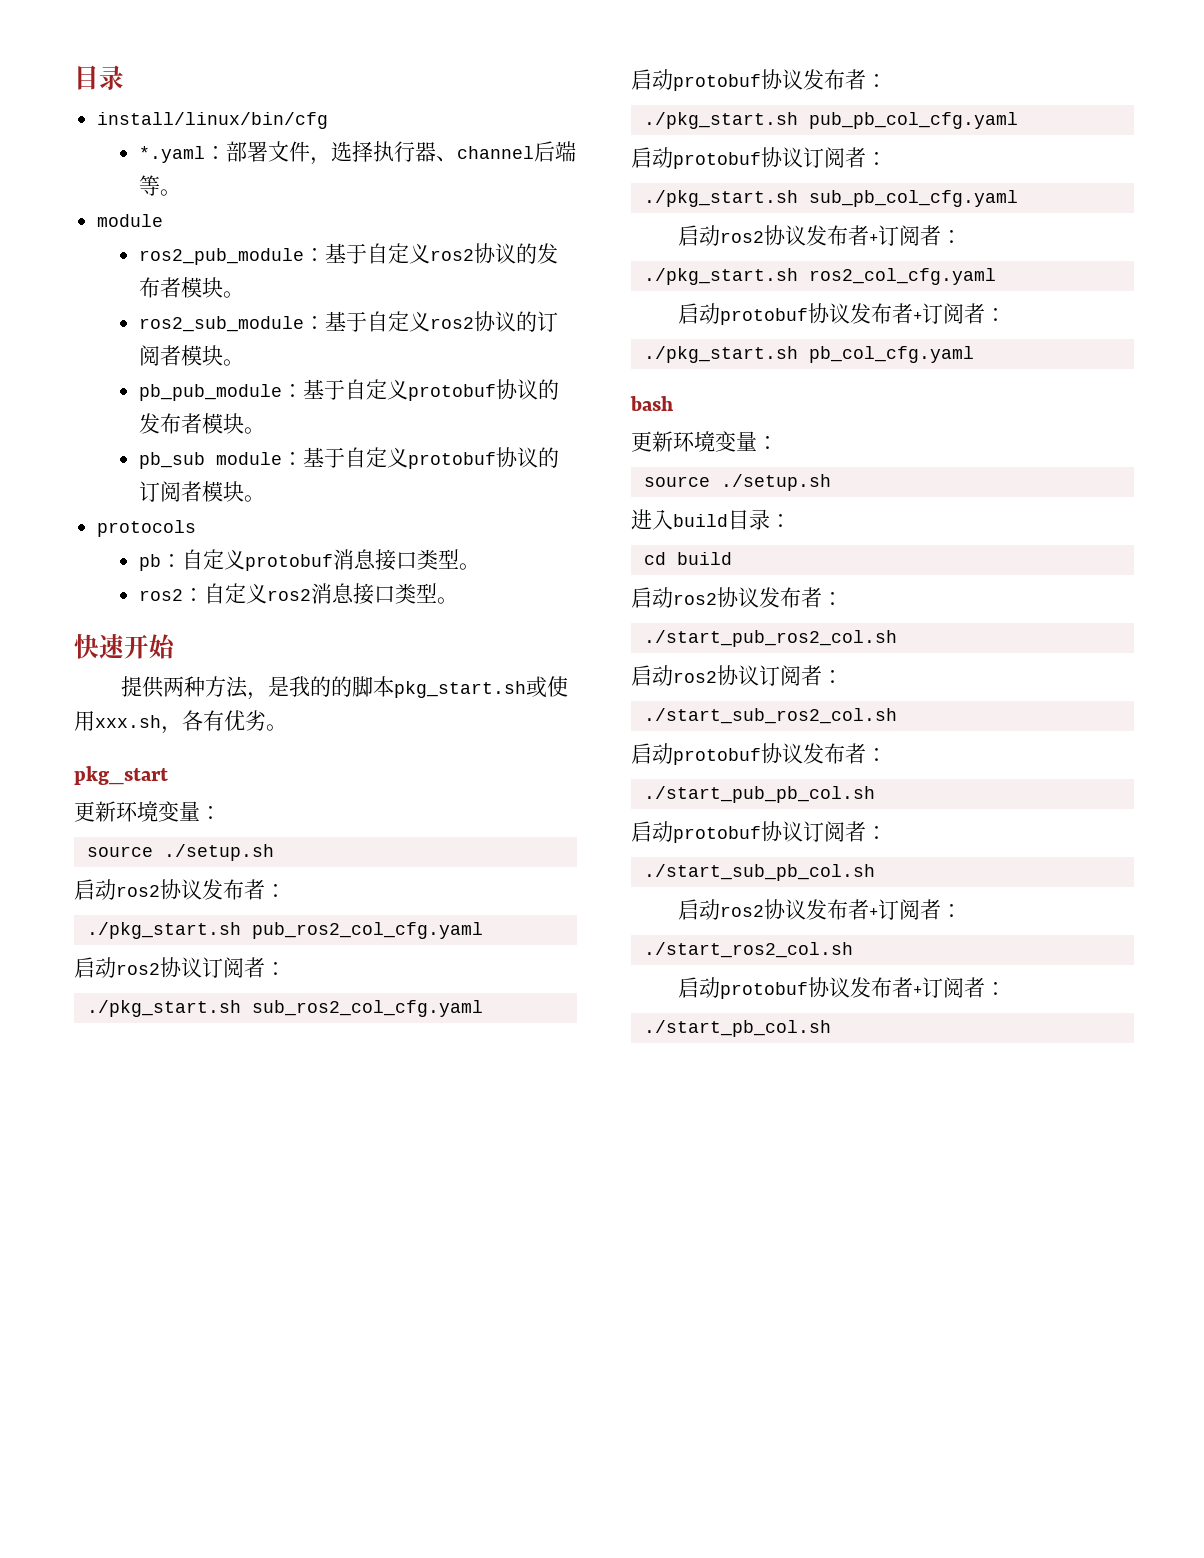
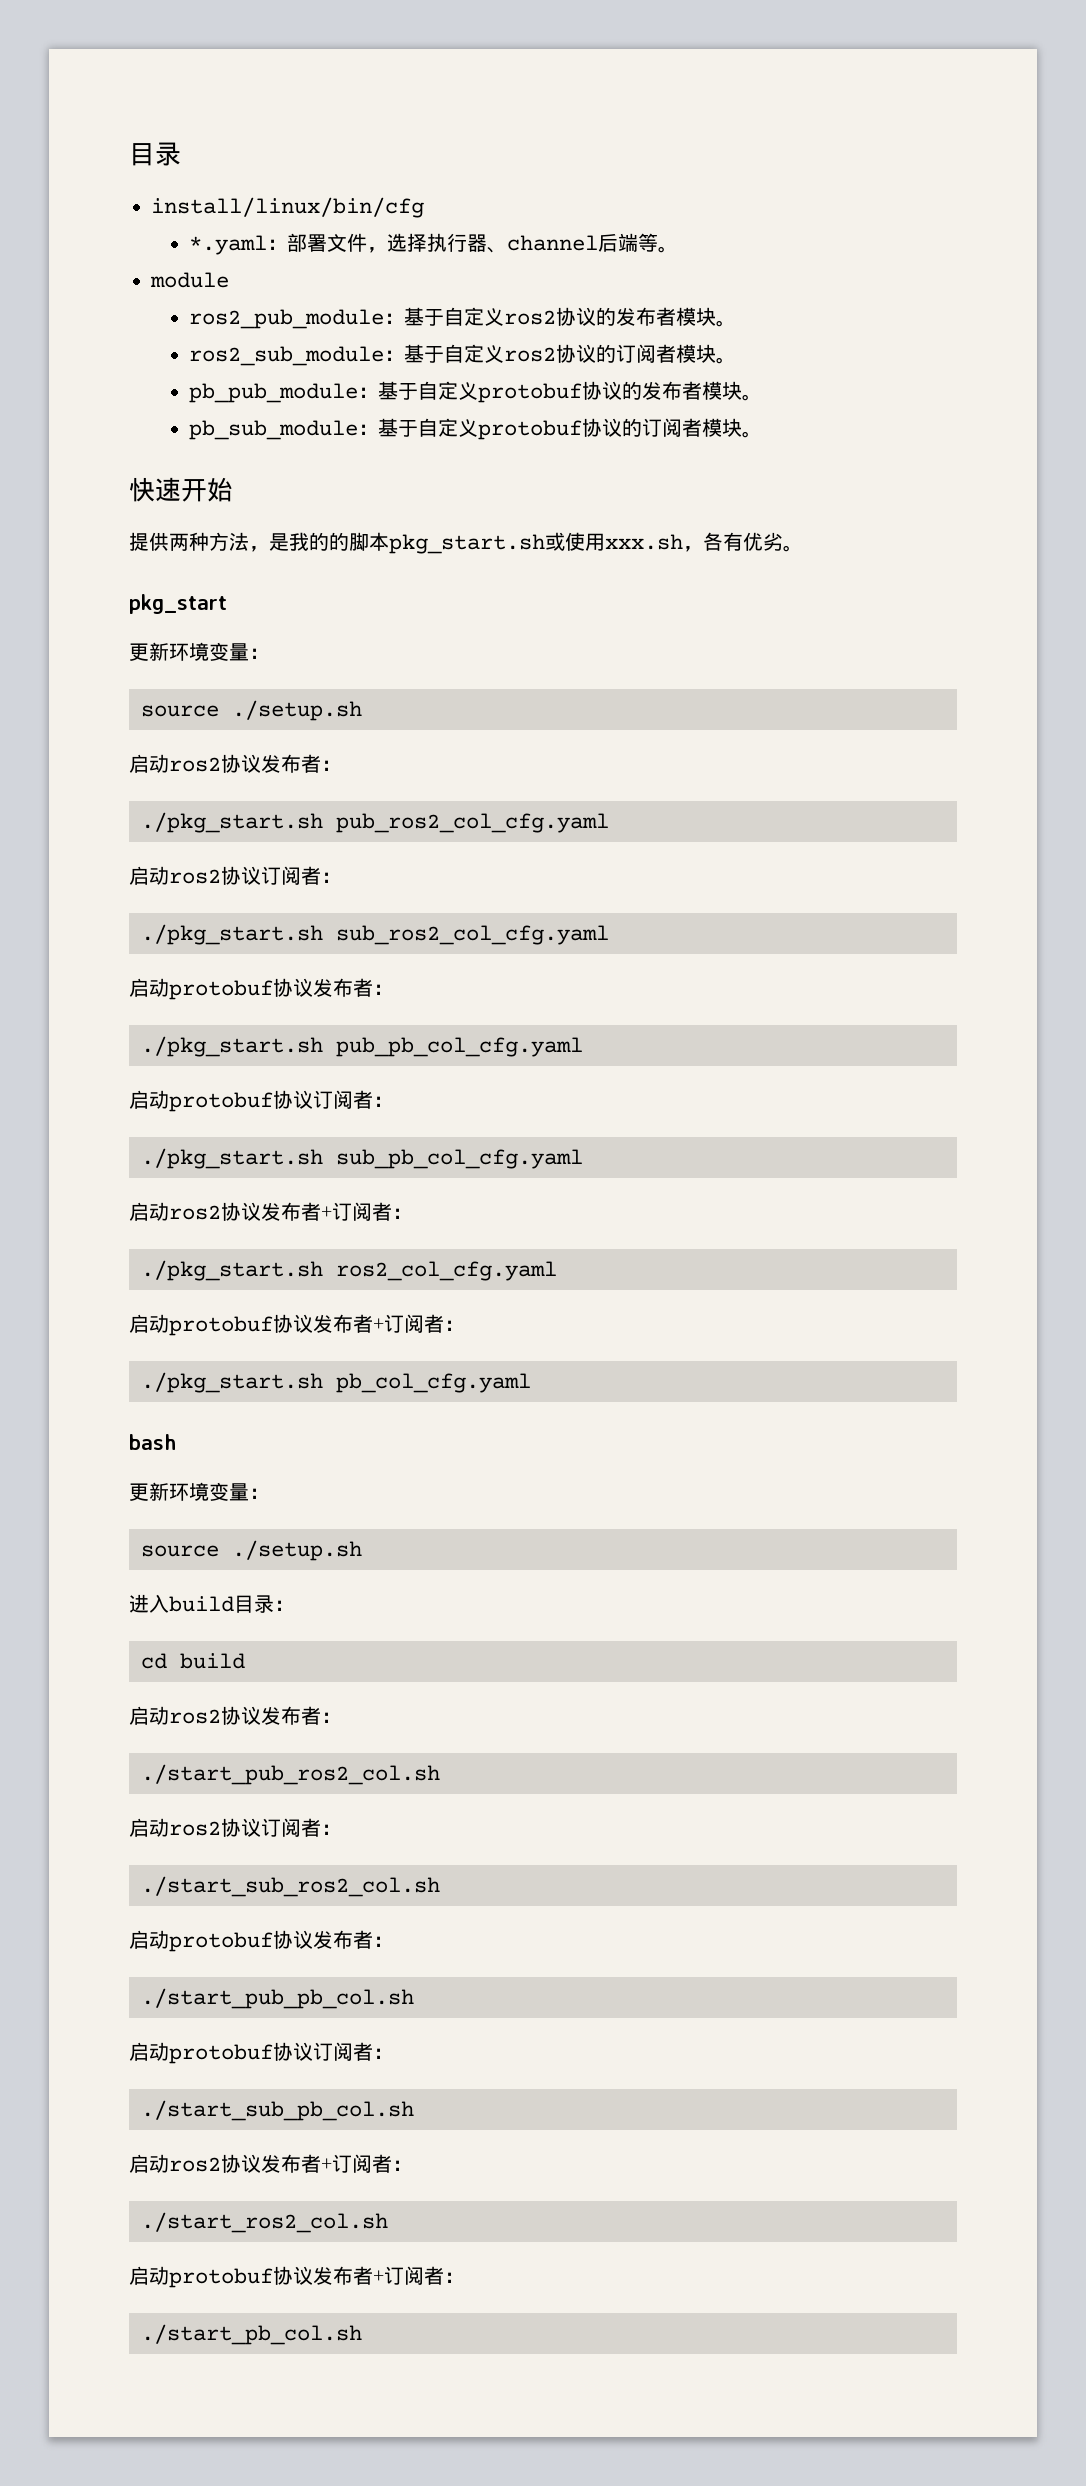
[139,452,283,469] pb_sub module -> [188,420,358,440] pb_sub_module
[97,520,197,537] [139,549,481,571] [139,583,459,605] // protocols // pb：自定义protobuf消息接口类型。 // ros2：自定义ros2消息接口类型。 -> (762, 434) none

